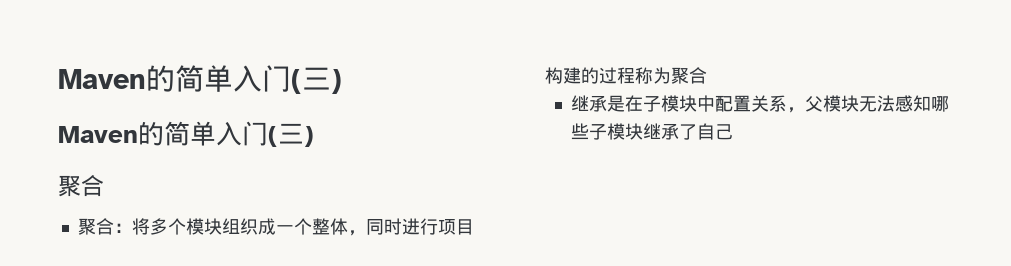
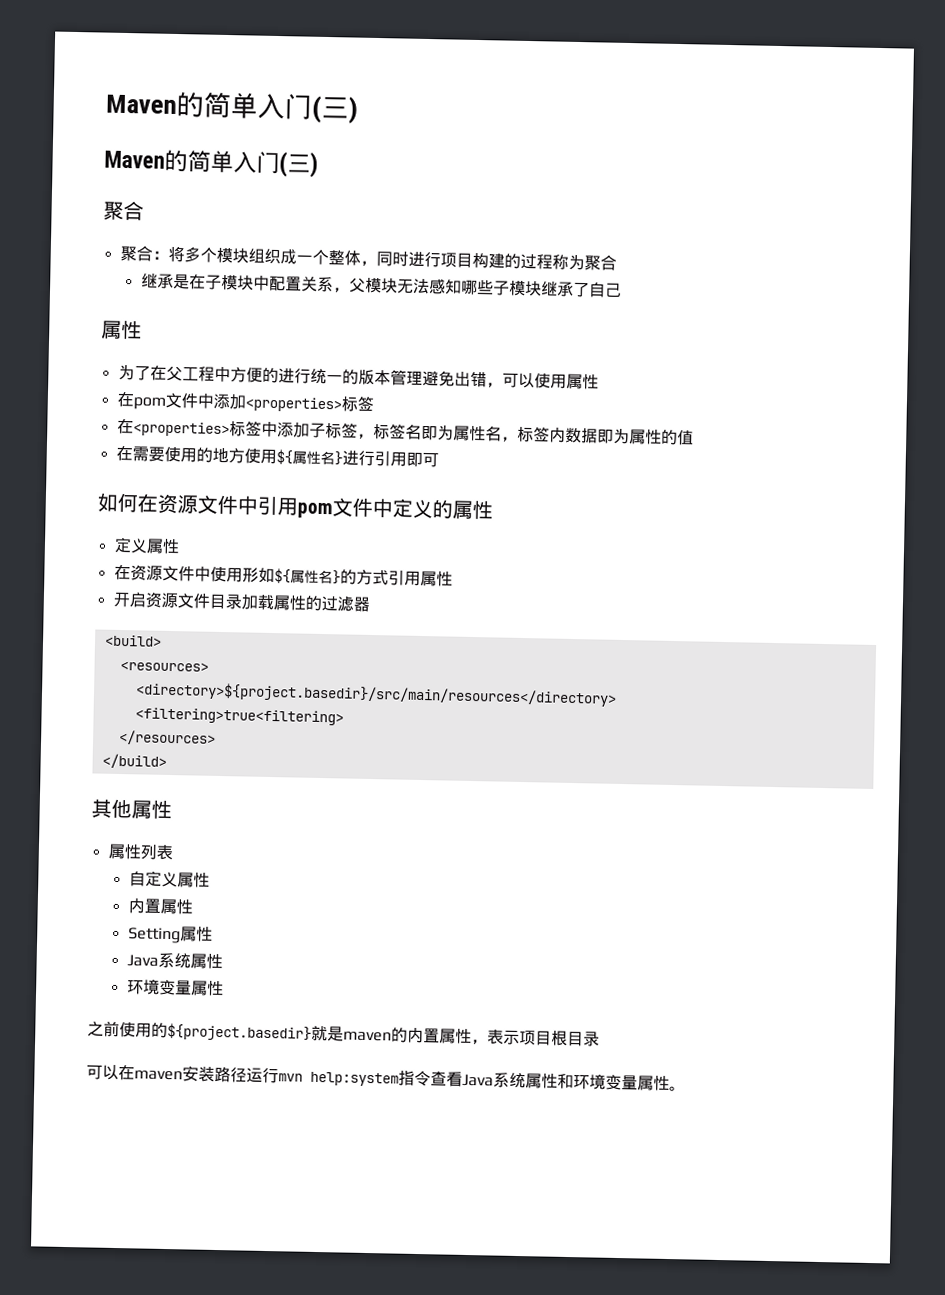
(734, 132) none -> [101,319,142,340] [117,364,599,390] [116,391,374,413] [116,418,694,446] [115,445,439,468] [97,492,493,520] [113,536,180,555] [113,564,453,587] [112,591,370,612] [103,634,162,647] [119,660,209,672] [134,681,617,707] [134,707,344,726] [118,729,216,746] [101,753,167,769] [91,798,172,820] [107,843,174,861] [128,870,210,888] [127,898,193,915] [127,926,213,944] [126,952,223,970] [126,978,224,997] [87,1020,600,1047] [86,1064,686,1092] // 属性 // 为了在父工程中方便的进行统一的版本管理避免出错，可以使用属性 // 在pom文件中添加<properties>标签 // 在<properties>标签中添加子标签，标签名即为属性名，标签内数据即为属性的值 // 在需要使用的地方使用${属性名}进行引用即可 // 如何在资源文件中引用pom文件中定义的属性 // 定义属性 // 在资源文件中使用形如${属性名}的方式引用属性 // 开启资源文件目录加载属性的过滤器 // <build> // <resources> // <directory>${project.basedir}/src/main/resources</directory> // <filtering>true<filtering> // </resources> // </build> // 其他属性 // 属性列表 // 自定义属性 // 内置属性 // Setting属性 // Java系统属性 // 环境变量属性 // 之前使用的${project.basedir}就是maven的内置属性，表示项目根目录 // 可以在maven安装路径运行mvn help:system指令查看Java系统属性和环境变量属性。

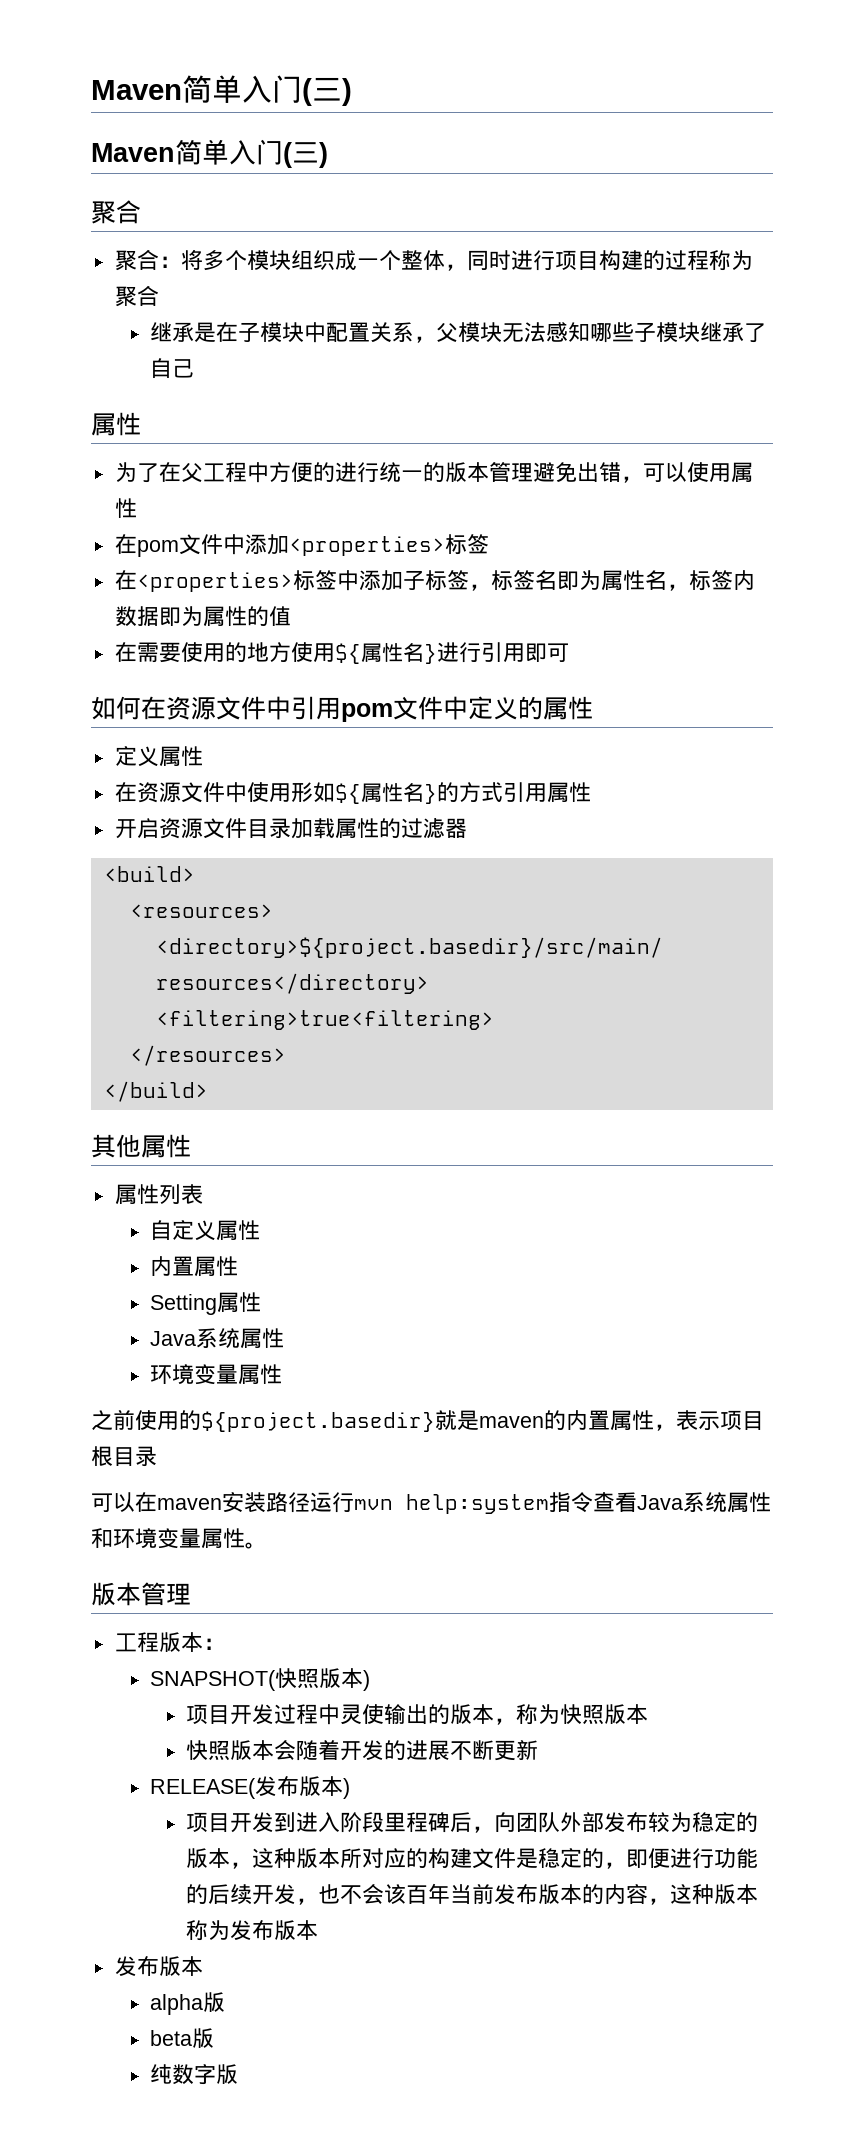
[105,92,204,118] Maven的 -> [91,80,182,100] Maven
[164,149,188,173] 的 -> (175, 152) none
(686, 1089) none -> [91,1582,191,1606] [114,1632,225,1652] [150,1668,371,1691] [185,1704,648,1725] [185,1740,538,1761] [150,1776,351,1799] [185,1812,758,1833] [185,1848,758,1869] [185,1883,758,1905] [185,1920,318,1941] [114,1956,203,1976] [150,1992,226,2015] [150,2028,215,2048] [150,2064,239,2085] // 版本管理 // 工程版本： // SNAPSHOT(快照版本) // 项目开发过程中灵使输出的版本，称为快照版本 // 快照版本会随着开发的进展不断更新 // RELEASE(发布版本) // 项目开发到进入阶段里程碑后，向团队外部发布较为稳定的版本，这种版本所对应的构建文件是稳定的，即便进行功能的后续开发，也不会该百年当前发布版本的内容，这种版本称为发布版本 // 发布版本 // alpha版 // beta版 // 纯数字版

